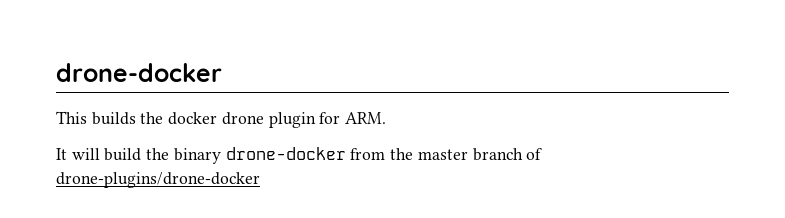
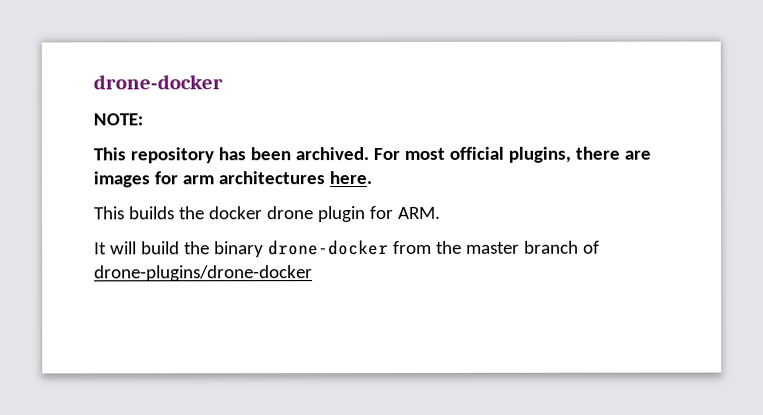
[56,63,222,82] drone-docker -> [93,74,223,90] [93,113,143,126] [93,146,651,164] [93,171,372,188] drone-docker // NOTE: // This repository has been archived. For most official plugins, there are images for arm architectures here.

